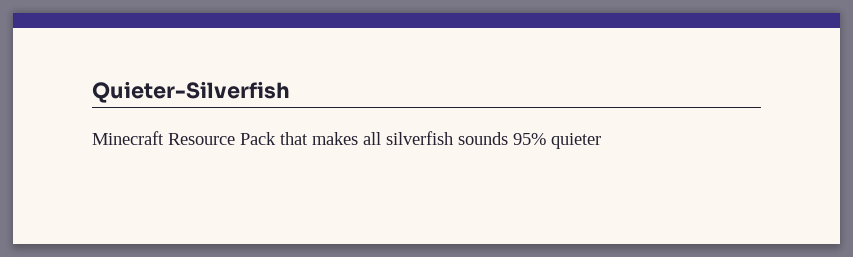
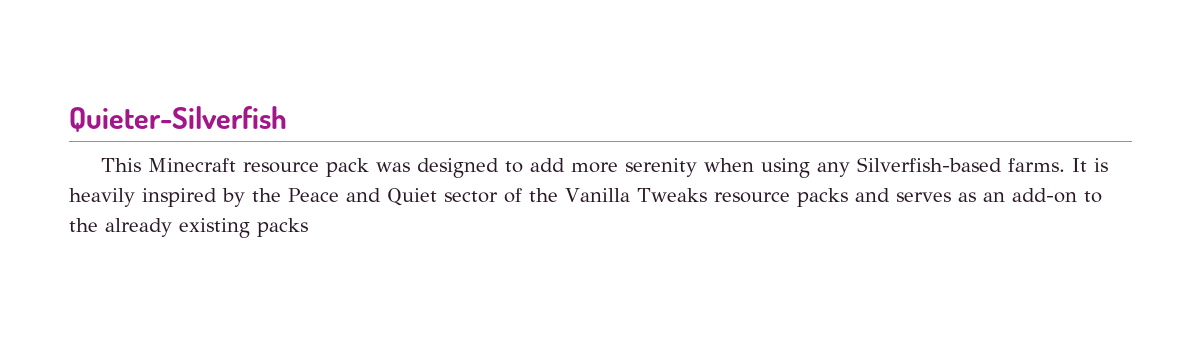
[92,131,601,149] Minecraft Resource Pack that makes all silverfish sounds 95% quieter -> [100,157,1108,178] [69,188,1102,207] [69,218,308,238] This Minecraft resource pack was designed to add more serenity when using any Silverfish-based farms. It is heavily inspired by the Peace and Quiet sector of the Vanilla Tweaks resource packs and serves as an add-on to the already existing packs

